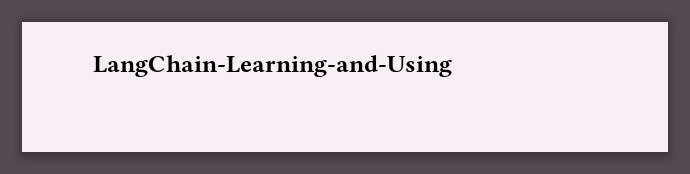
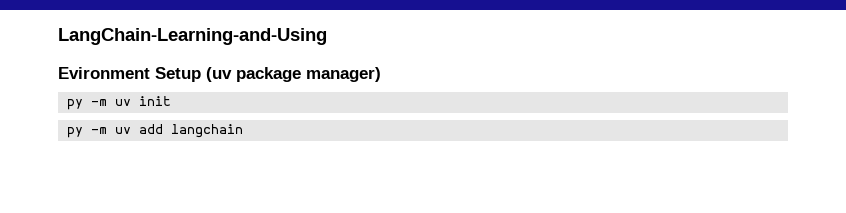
(452, 66) none -> [58,67,381,82] [66,96,171,110] [66,124,243,138] // Evironment Setup (uv package manager) // py -m uv init // py -m uv add langchain

